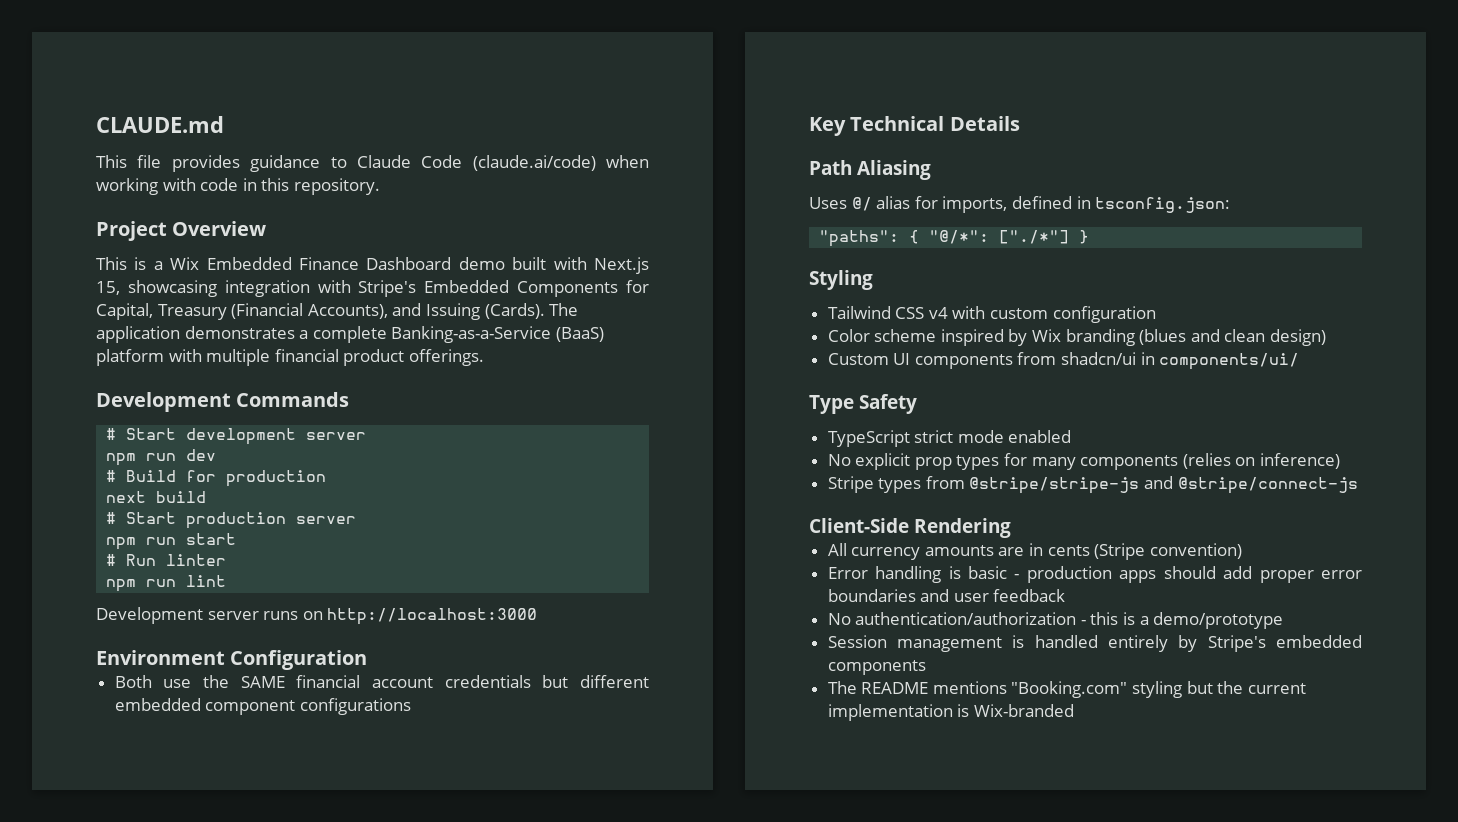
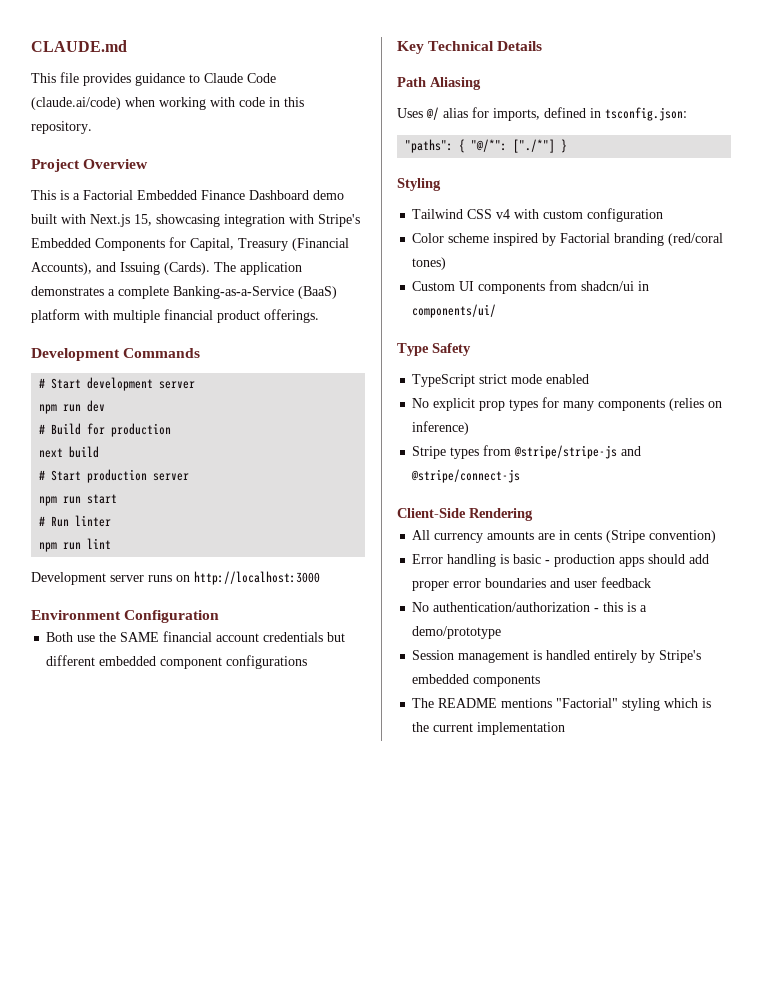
[170,257,200,270] Wix -> [83,190,133,200] Factorial
[1032,329,1327,346] Wix branding (blues and clean design) -> [560,233,724,246] [412,257,447,270] Factorial branding (red/coral tones)
[1011,681,1213,698] "Booking.com" styling but -> [556,698,712,711] "Factorial" styling which is
[957,704,1074,717] is Wix-branded -> (566, 728) none

